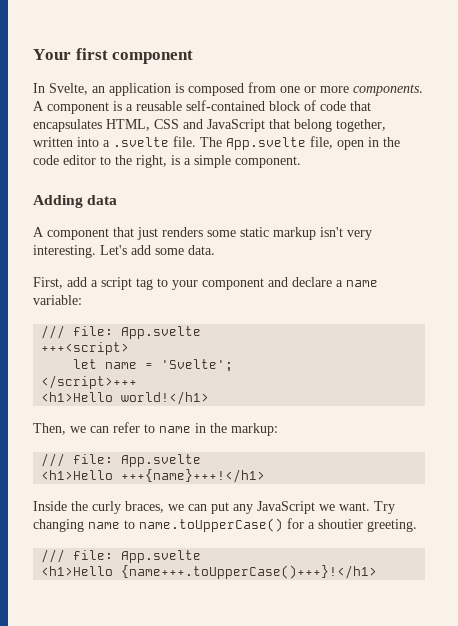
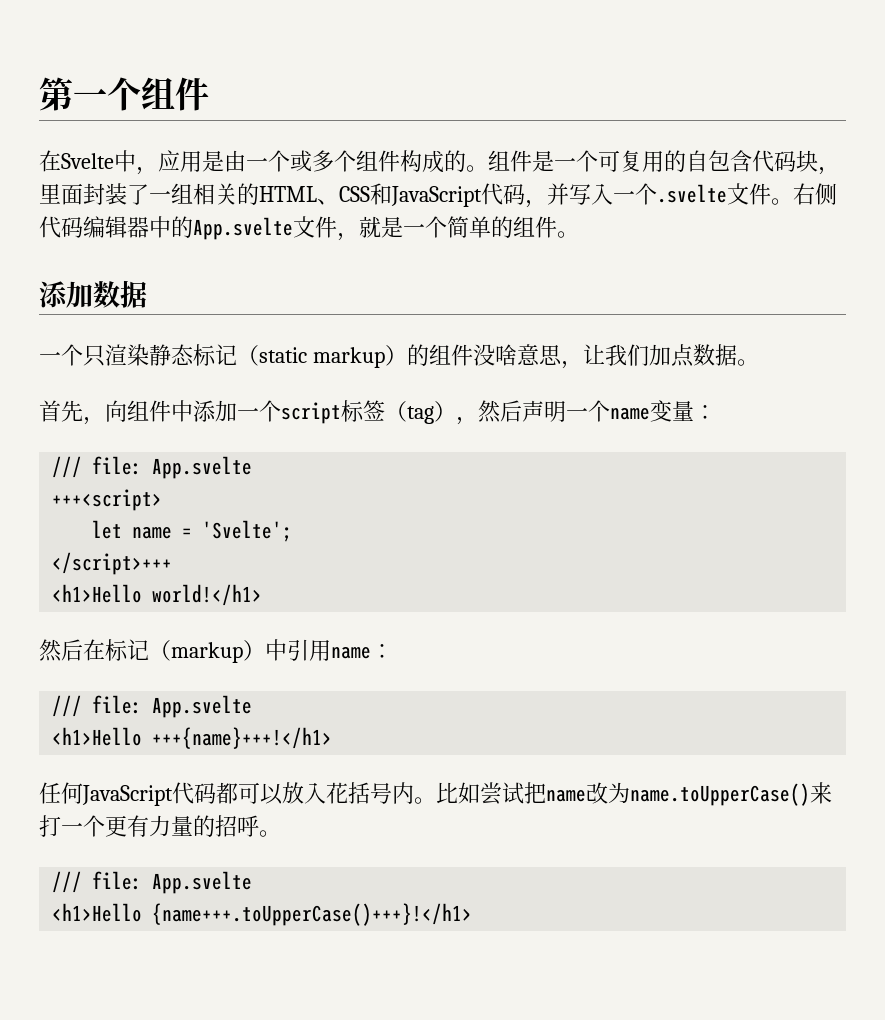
[33,48,194,64] [33,82,423,96] [33,100,371,114] [33,119,386,132] [33,136,400,150] [33,155,301,168] [33,195,118,208] [33,227,372,240] [33,245,215,258] [33,277,378,290] [33,295,82,305] Your first component // In Svelte, an application is composed from one or more components. A component is a reusable self-contained block of code that encapsulates HTML, CSS and JavaScript that belong together, written into a .svelte file. The App.svelte file, open in the code editor to the right, is a simple component. // Adding data // A component that just renders some static markup isn't very interesting. Let's add some data. // First, add a script tag to your component and declare a name variable: -> [39,77,209,111] [39,150,840,175] [39,183,837,208] [39,216,579,241] [39,280,147,308] [39,344,759,369] [39,400,716,425] 第一个组件 // 在Svelte中，应用是由一个或多个组件构成的。组件是一个可复用的自包含代码块，里面封装了一组相关的HTML、CSS和JavaScript代码，并写入一个.svelte文件。右侧代码编辑器中的App.svelte文件，就是一个简单的组件。 // 添加数据 // 一个只渲染静态标记（static markup）的组件没啥意思，让我们加点数据。 // 首先，向组件中添加一个script标签（tag），然后声明一个name变量：
[33,422,278,436] Then, we can refer to name in the markup: -> [39,639,393,663] 然后在标记（markup）中引用name：
[33,501,395,514] [33,518,417,532] Inside the curly braces, we can put any JavaScript we want. Try changing name to name.toUpperCase() for a shoutier greeting. -> [39,782,832,806] [39,815,281,837] 任何JavaScript代码都可以放入花括号内。比如尝试把name改为name.toUpperCase()来打一个更有力量的招呼。

